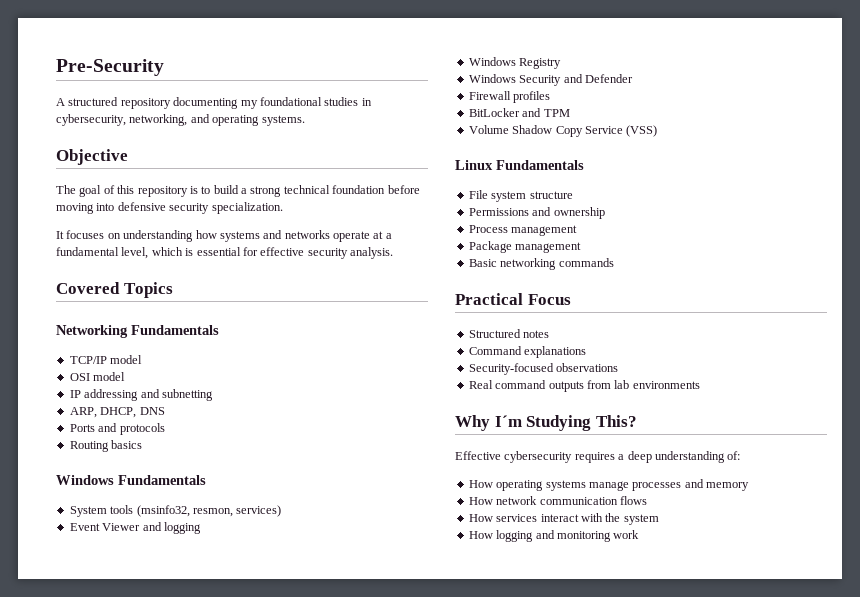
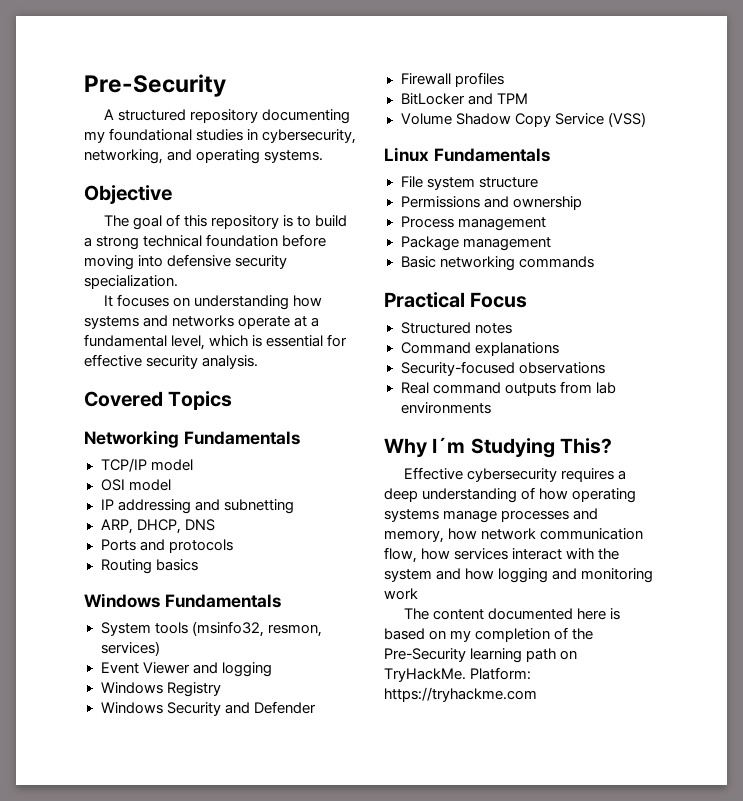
[727,451,741,460] [468,480,493,488] of: // How -> [521,487,569,500] of how
[706,482,749,491] [468,496,647,505] [468,514,493,522] memory // How network communication flows // How -> [384,528,644,543] [384,547,451,563] memory, how network communication flow, how
[468,531,493,539] // How -> [436,568,495,580] and how
(640, 534) none -> [403,608,620,620] [384,627,594,642] [384,648,578,663] [384,667,532,682] [384,687,537,702] // The content documented here is based on my completion of the Pre-Security learning path on TryHackMe. Platform: https://tryhackme.com

